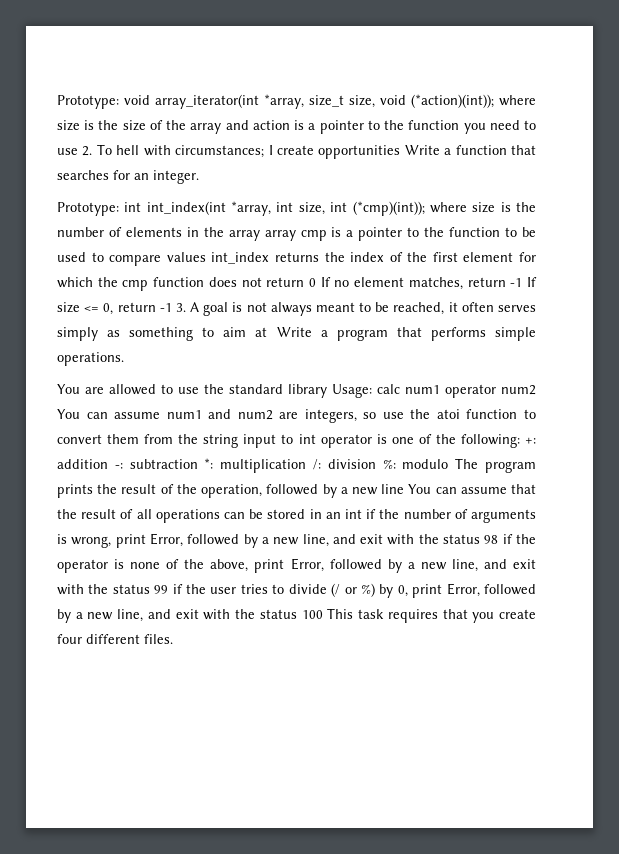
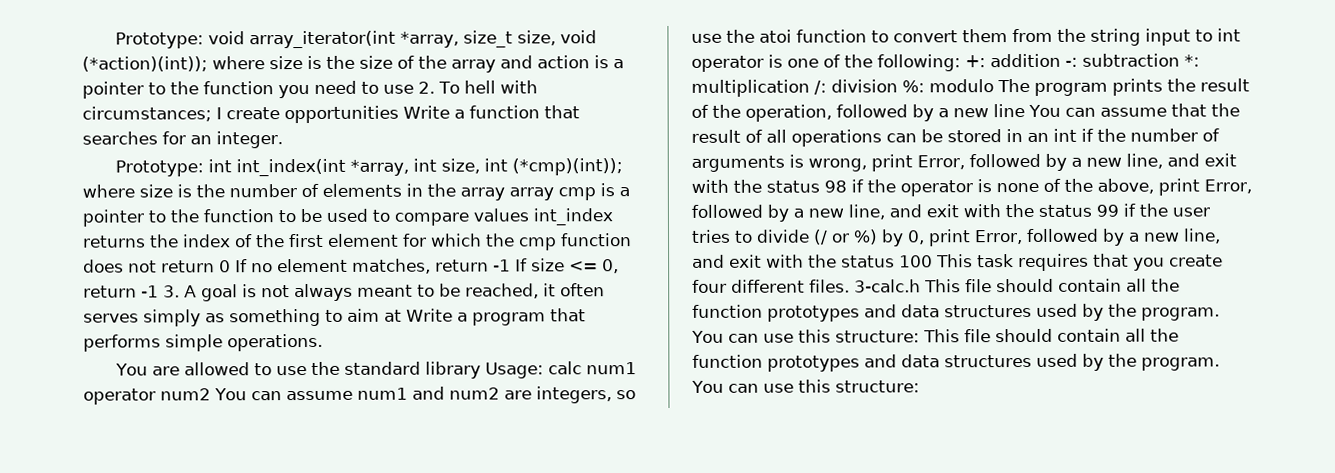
(173, 639) none -> [854,278,1180,293] [692,303,1220,322] [691,328,1179,343] [692,353,1220,372] [691,379,920,393] 3-calc.h This file should contain all the function prototypes and data structures used by the program. You can use this structure: This file should contain all the function prototypes and data structures used by the program. You can use this structure:

